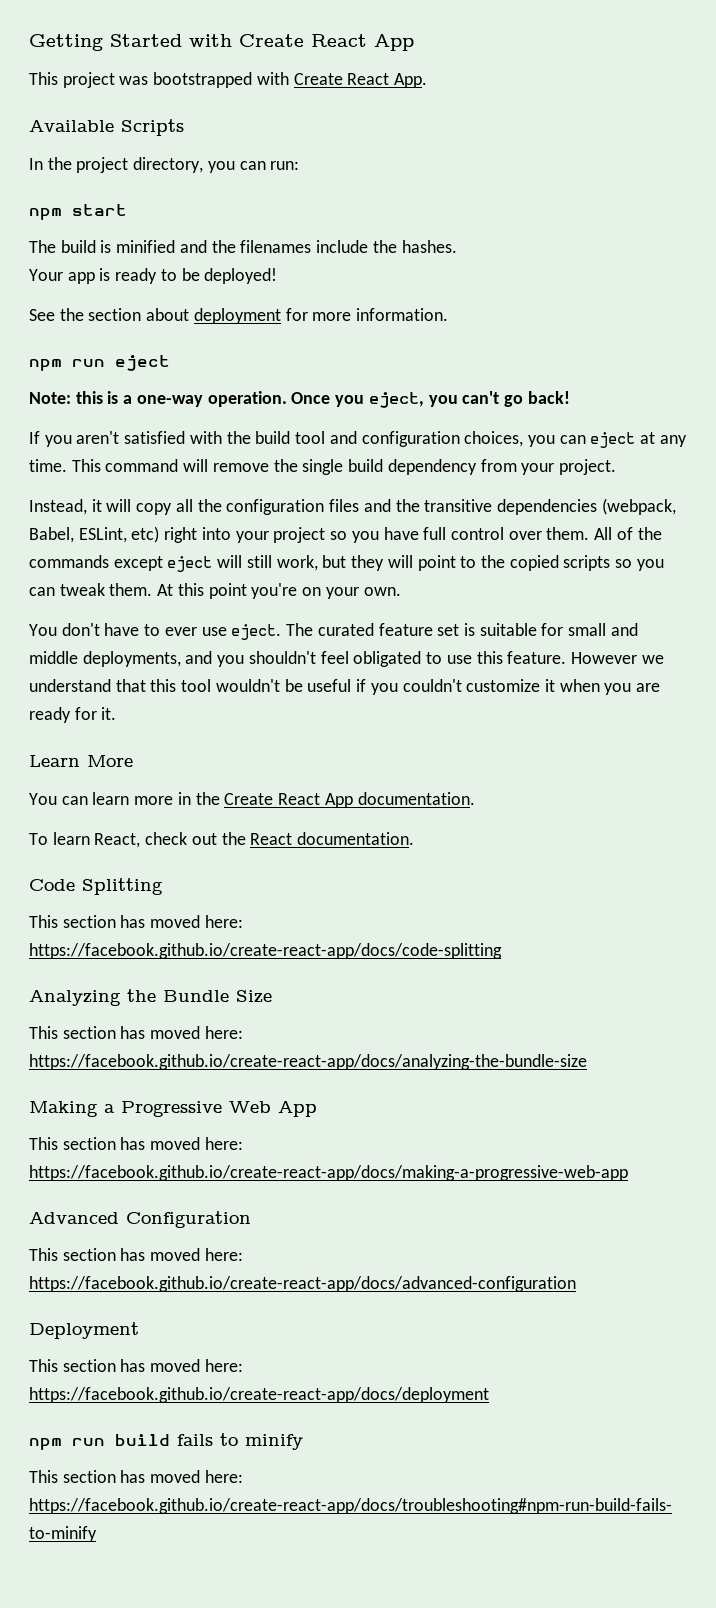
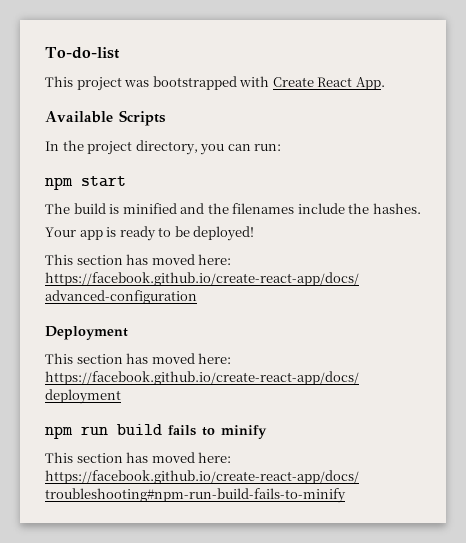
[29,34,414,51] Getting Started with Create React App -> [45,47,120,59] To-do-list
[29,308,449,324] [29,355,170,371] [29,391,570,408] [29,431,687,448] [29,459,616,475] [29,498,676,515] [29,526,662,543] [29,555,664,572] [29,583,401,599] [29,623,638,640] [29,651,664,667] [29,679,661,695] [29,707,117,723] [29,755,133,767] [29,792,475,808] [29,832,415,848] [29,878,163,895] [29,915,243,928] [29,943,502,959] [29,989,272,1006] [29,1026,243,1039] [29,1054,587,1070] [29,1101,317,1117] [29,1137,243,1150] [29,1165,628,1181] [29,1211,251,1228] // See the section about deployment for more information. // npm run eject // Note: this is a one-way operation. Once you eject, you can't go back! // If you aren't satisfied with the build tool and configuration choices, you can eject at any time. This command will remove the single build dependency from your project. // Instead, it will copy all the configuration files and the transitive dependencies (webpack, Babel, ESLint, etc) right into your project so you have full control over them. All of the commands except eject will still work, but they will point to the copied scripts so you can tweak them. At this point you're on your own. // You don't have to ever use eject. The curated feature set is suitable for small and middle deployments, and you shouldn't feel obligated to use this feature. However we understand that this tool wouldn't be useful if you couldn't customize it when you are ready for it. // Learn More // You can learn more in the Create React App documentation. // To learn React, check out the React documentation. // Code Splitting // This section has moved here: https://facebook.github.io/create-react-app/docs/code-splitting // Analyzing the Bundle Size // This section has moved here: https://facebook.github.io/create-react-app/docs/analyzing-the-bundle-size // Making a Progressive Web App // This section has moved here: https://facebook.github.io/create-react-app/docs/making-a-progressive-web-app // Advanced Configuration -> (255, 233) none

